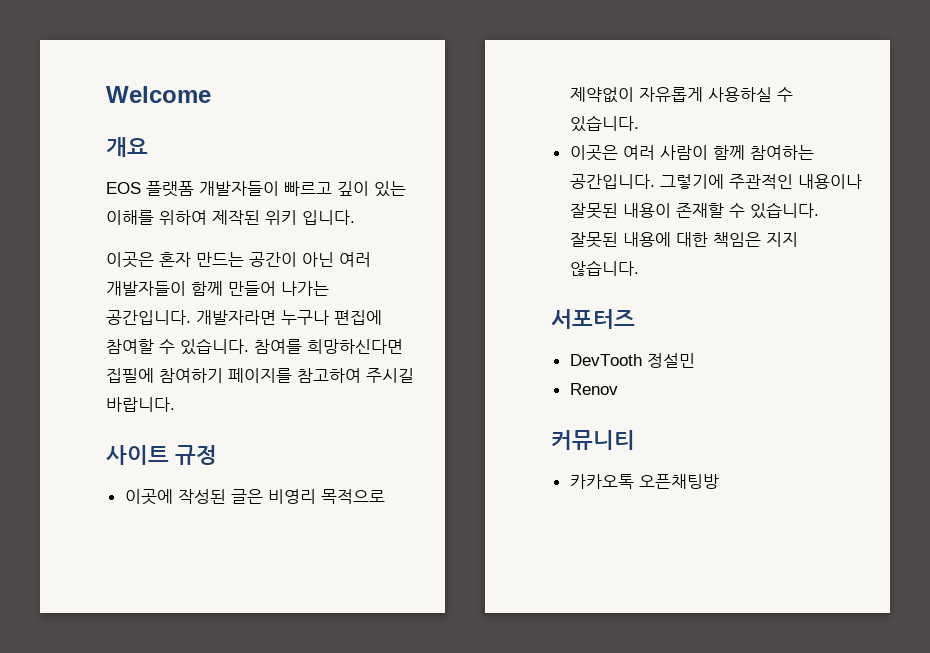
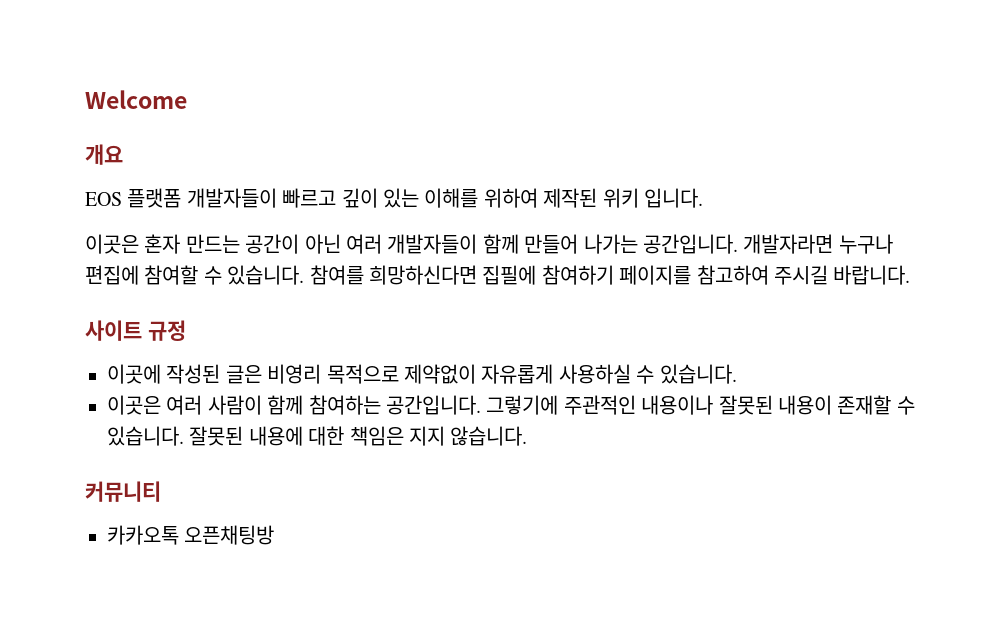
[551,309,635,329] [569,353,695,368] [569,383,618,395] // 서포터즈 // DevTooth 정설민 // Renov -> (528, 436) none

